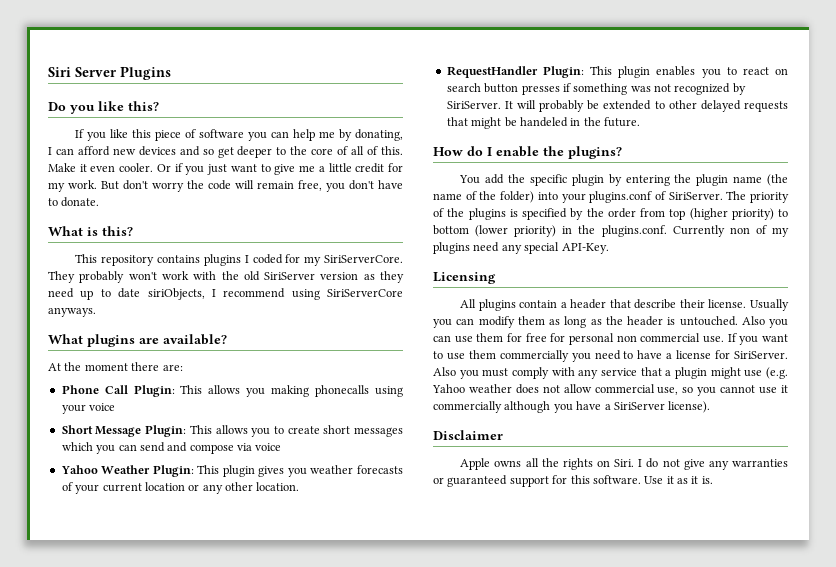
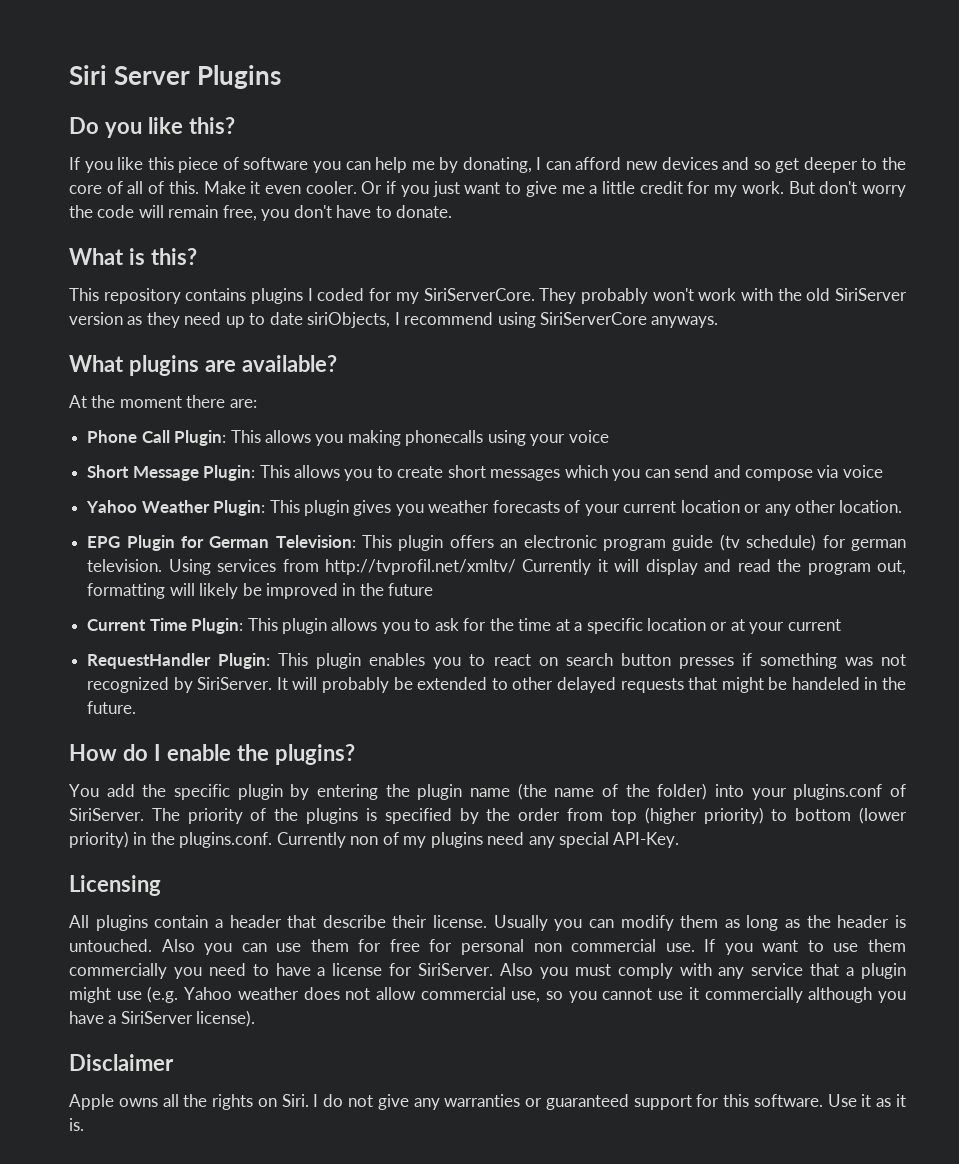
(300, 486) none -> [87,534,906,551] [87,559,907,575] [87,583,434,599] [87,618,841,634] // EPG Plugin for German Television: This plugin offers an electronic program guide (tv schedule) for german television. Using services from http://tvprofil.net/xmltv/ Currently it will display and read the program out, formatting will likely be improved in the future // Current Time Plugin: This plugin allows you to ask for the time at a specific location or at your current

